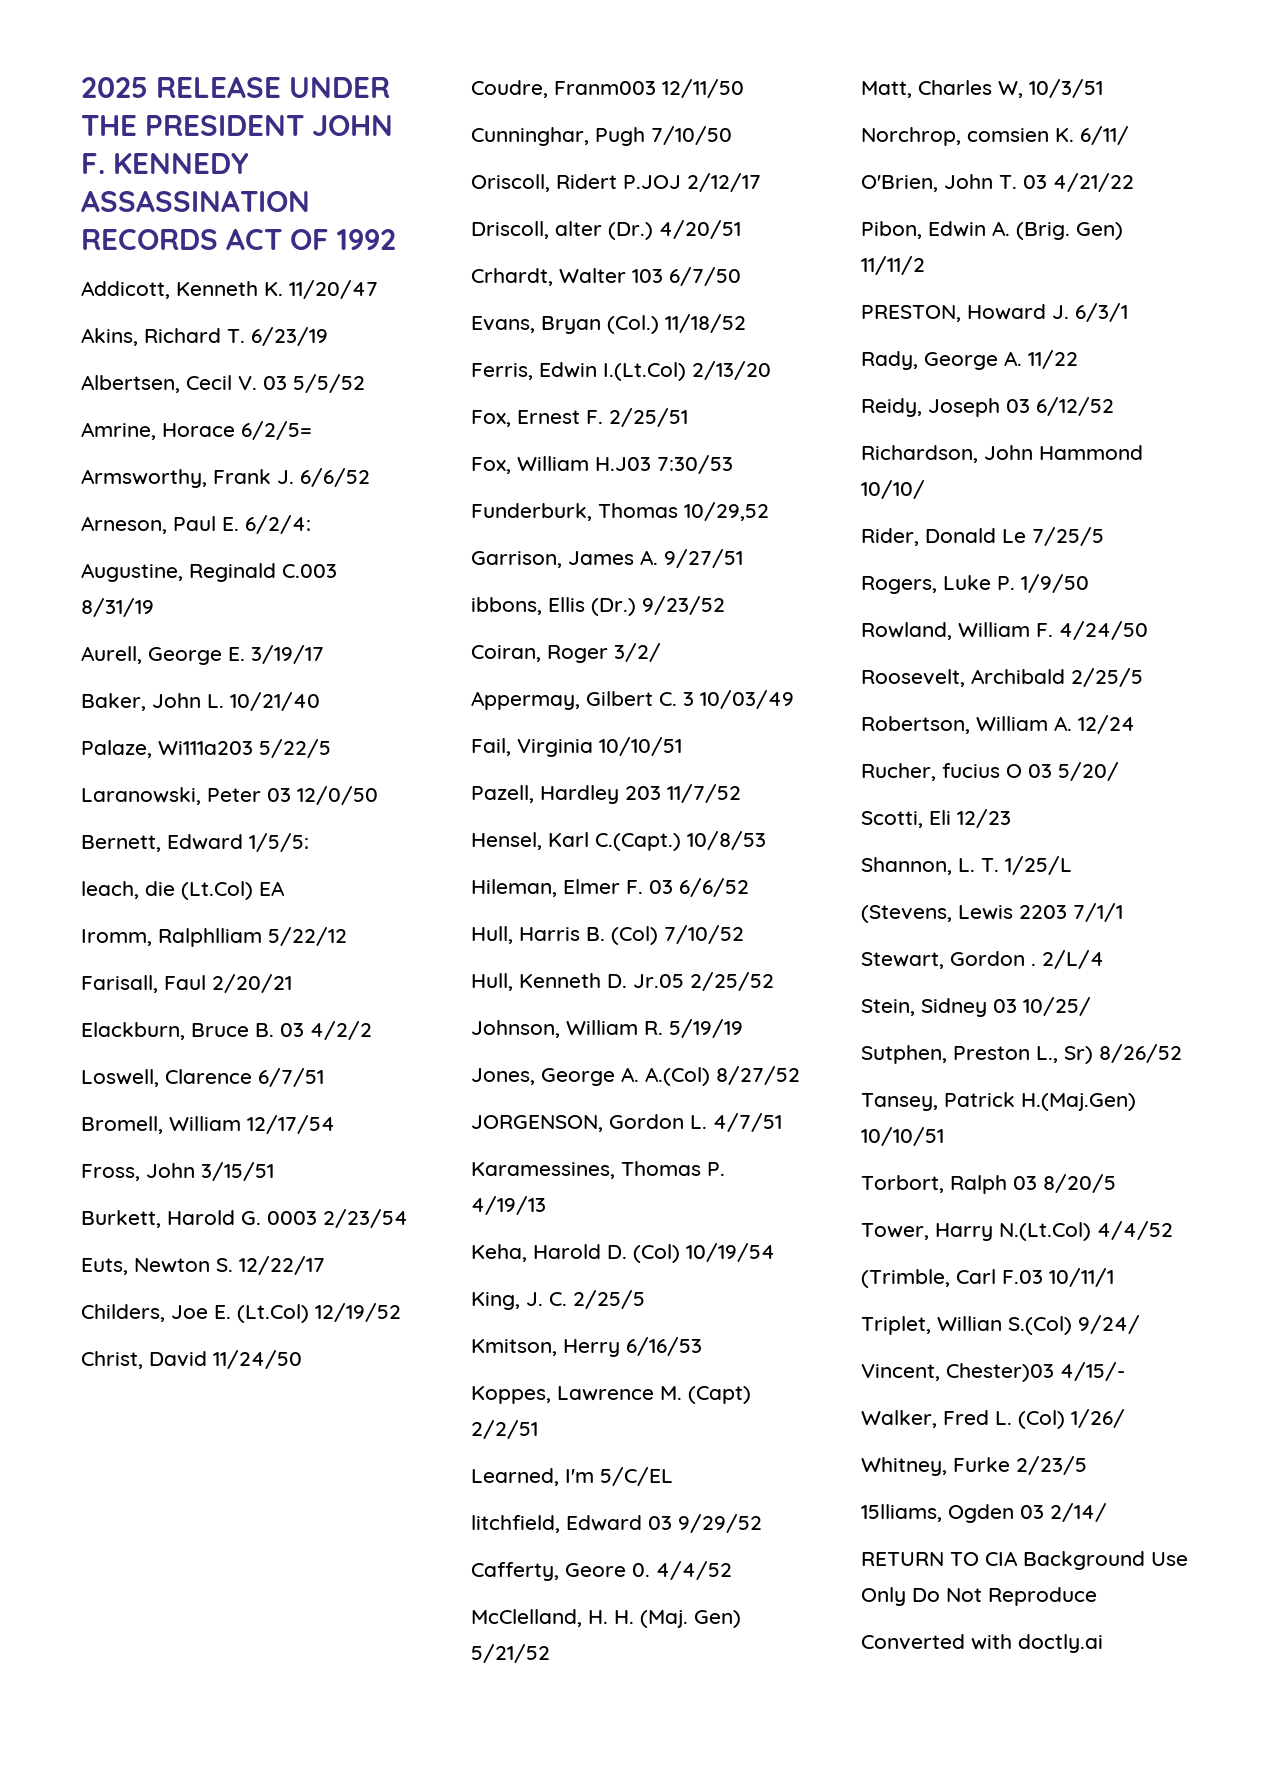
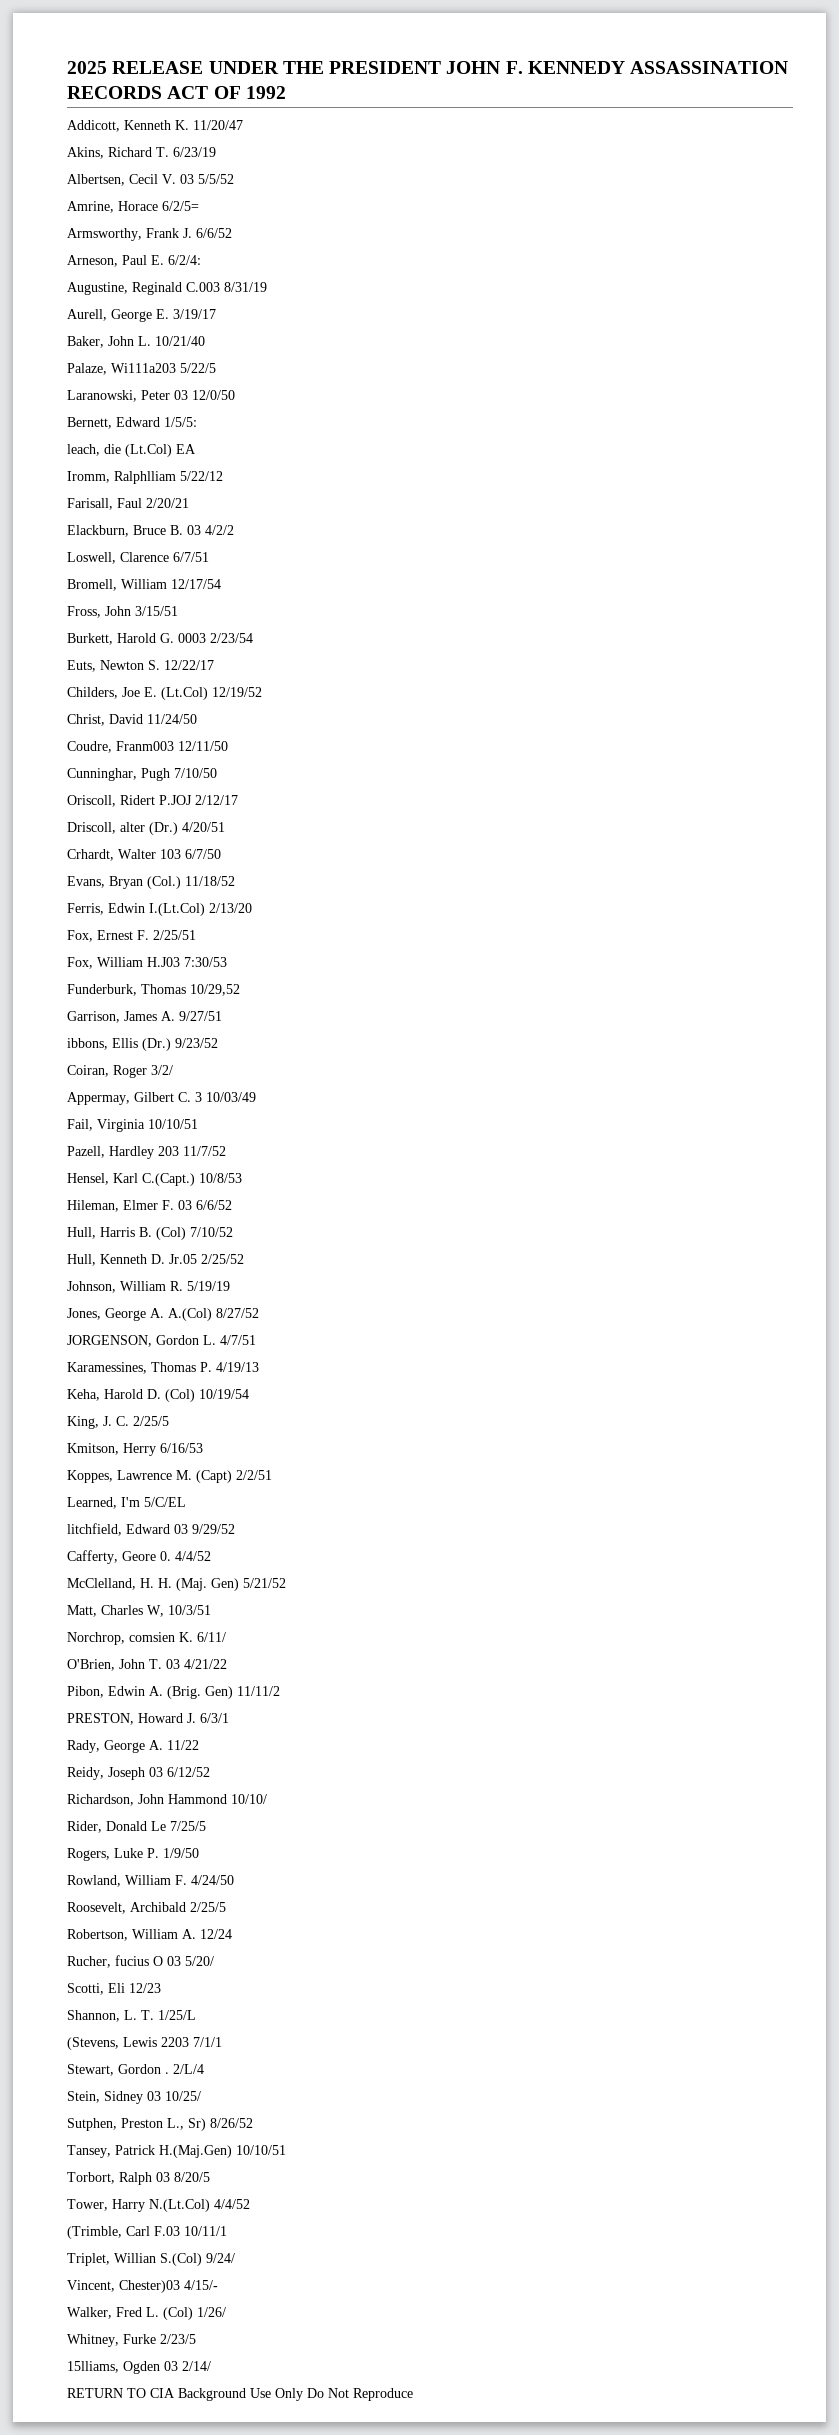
[861,1634,1103,1653] // Converted with doctly.ai -> (413, 2394) none

